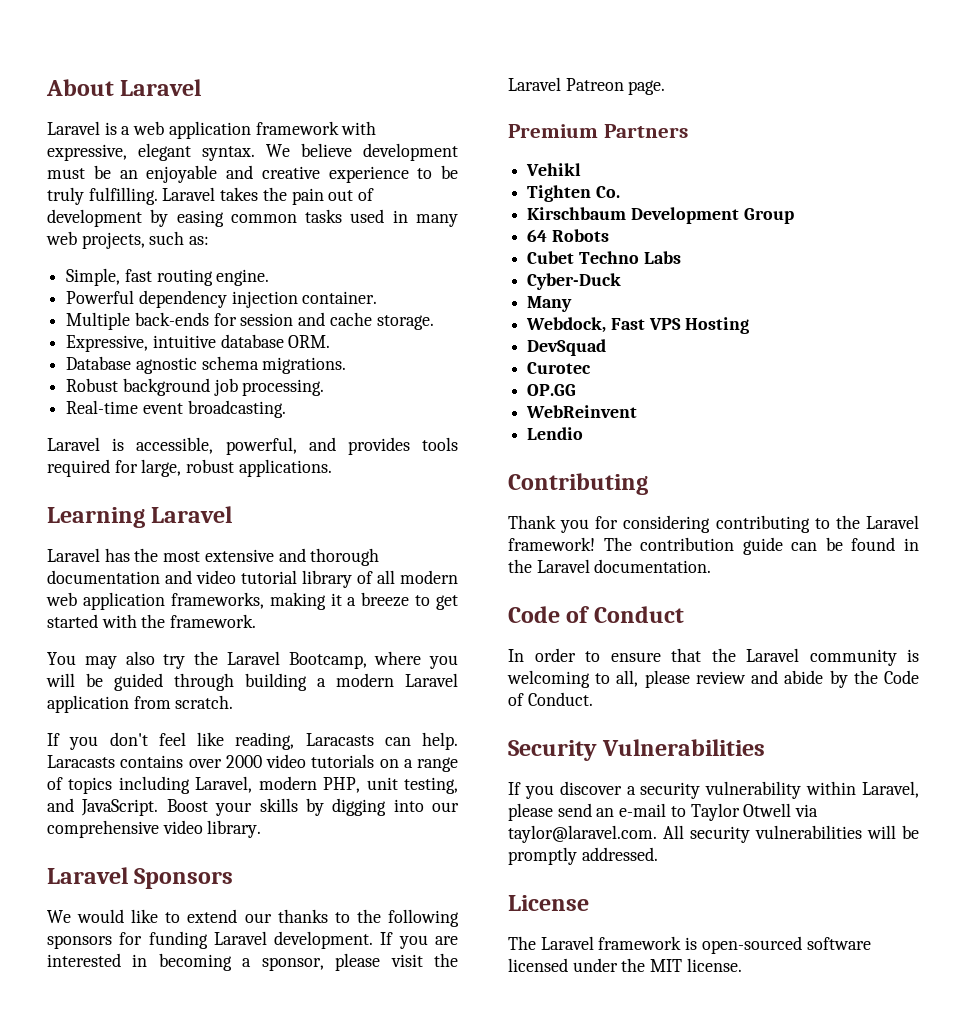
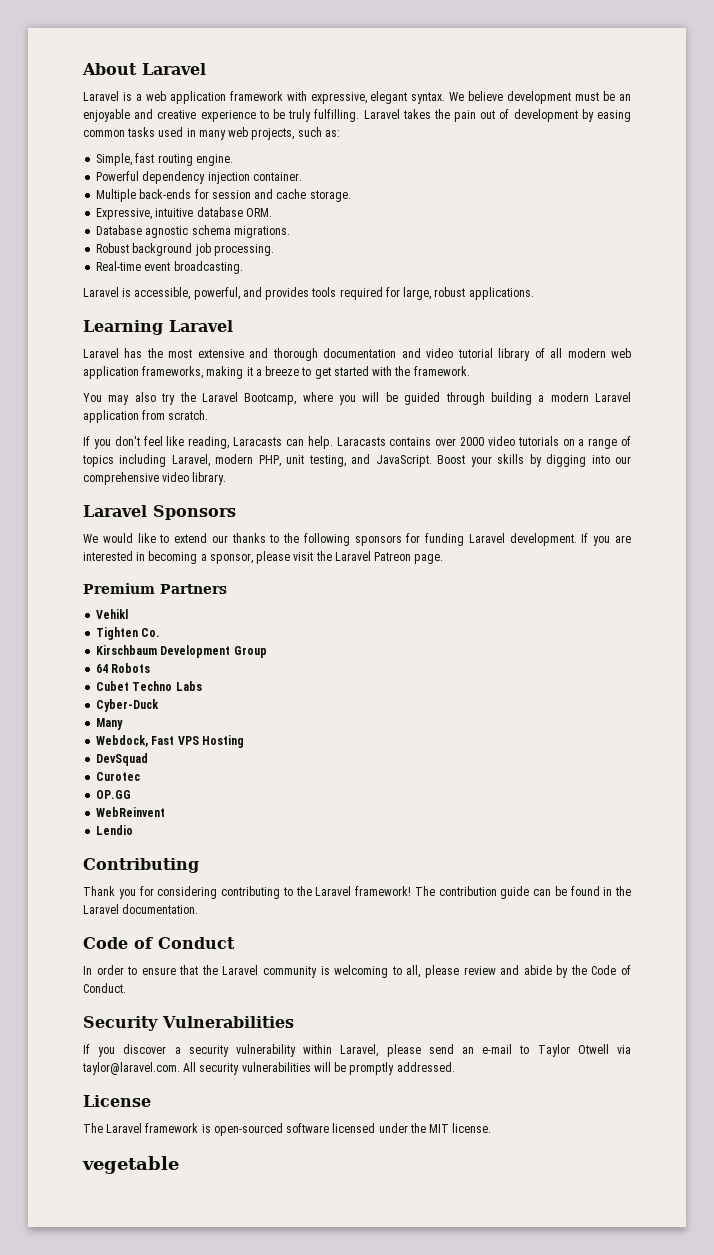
(742, 965) none -> [82,1156,179,1174] // vegetable

